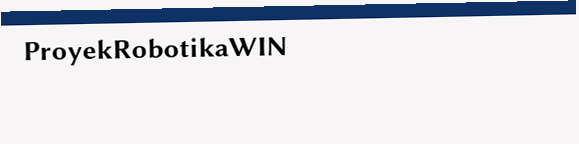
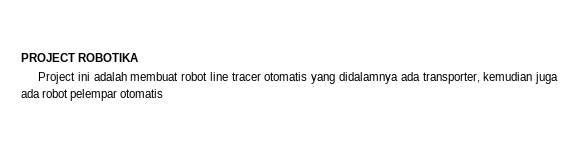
[23,36,288,67] ProyekRobotikaWIN -> [21,53,139,62] [38,72,559,84] [21,89,164,101] PROJECT ROBOTIKA // Project ini adalah membuat robot line tracer otomatis yang didalamnya ada transporter, kemudian juga ada robot pelempar otomatis

